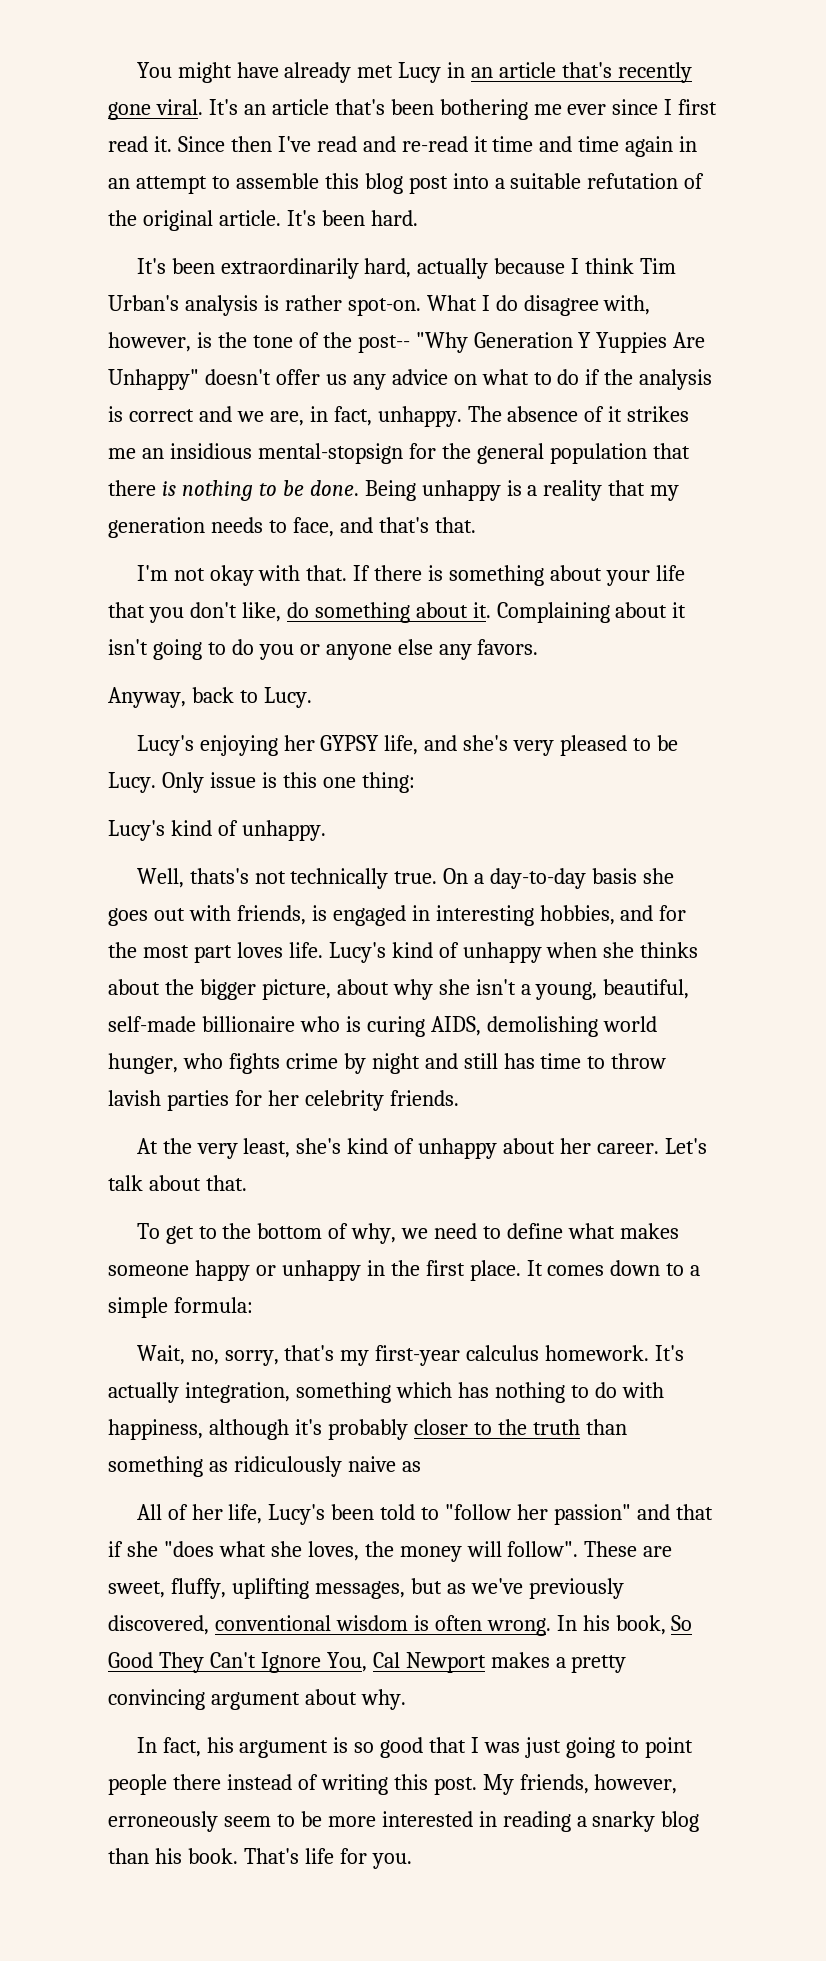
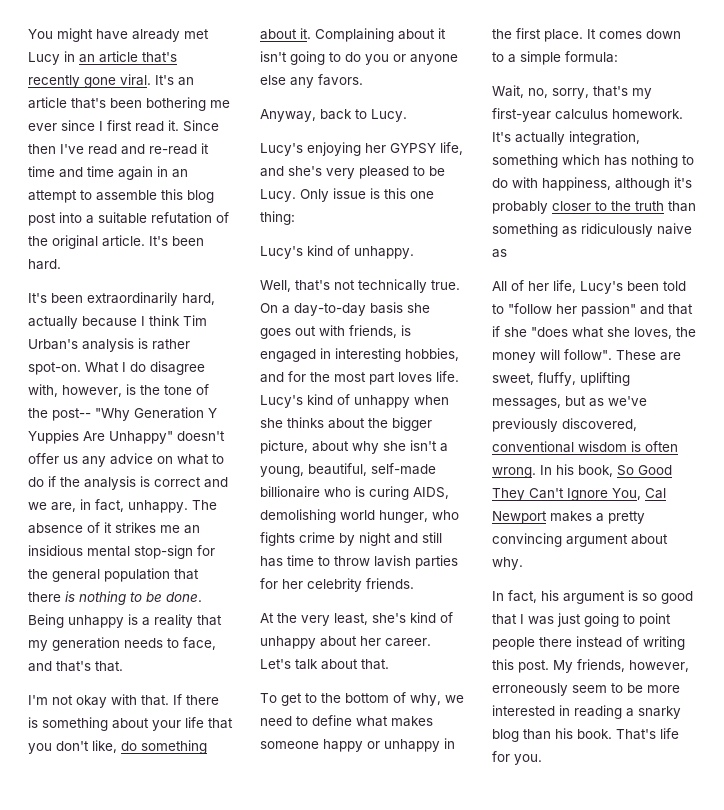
[257,443,403,464] mental-stopsign -> [87,545,193,559] mental stop-sign
[189,868,249,884] thats's -> [295,280,330,291] that's

